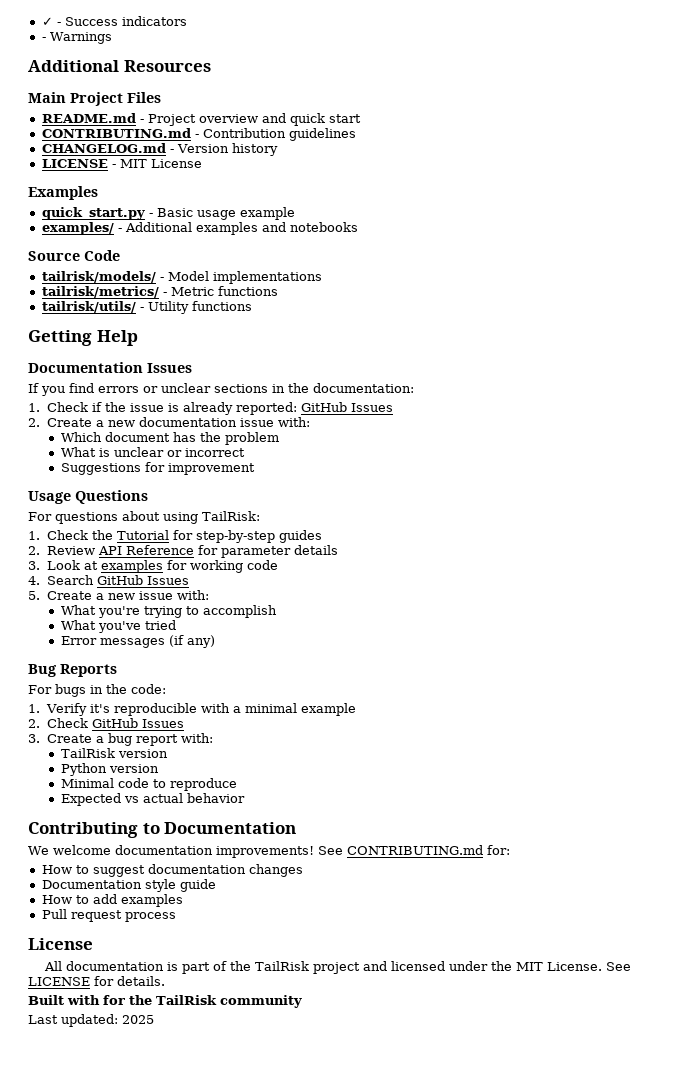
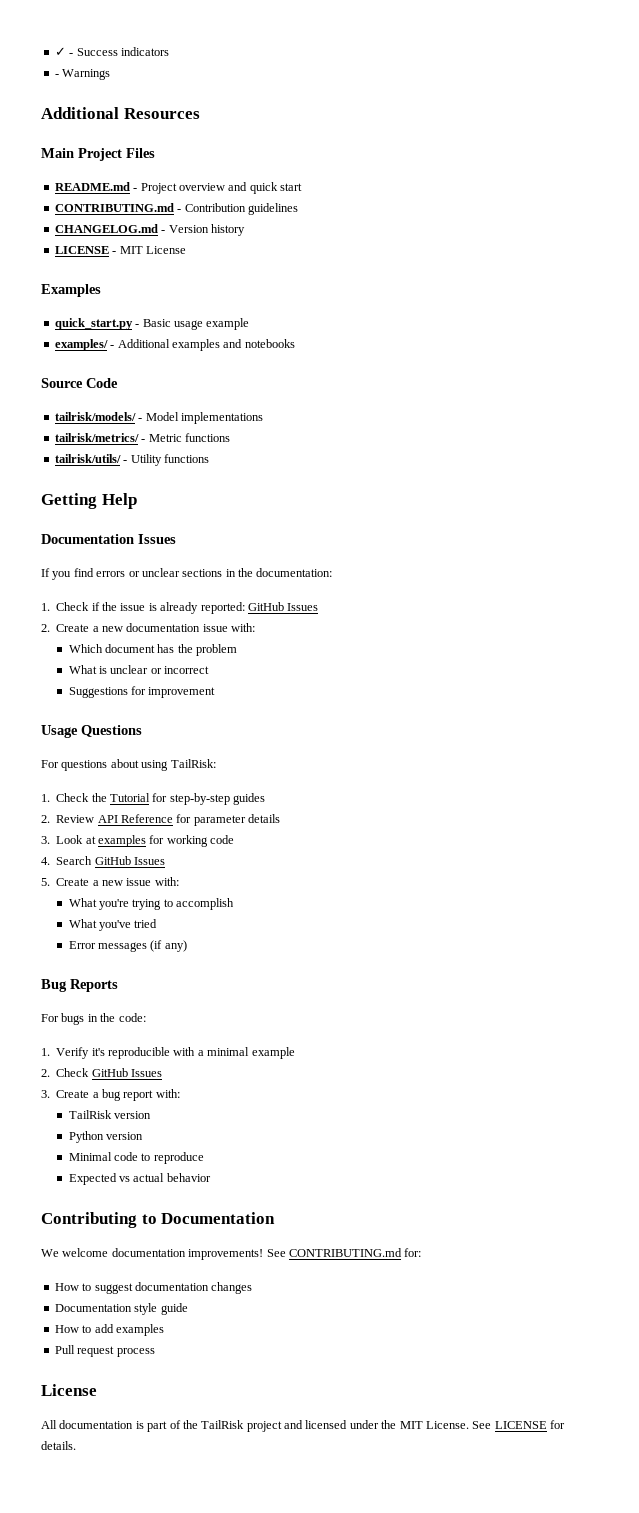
[28,995,302,1008] [28,1014,154,1027] // Built with for the TailRisk community // Last updated: 2025 -> (76, 1445) none

